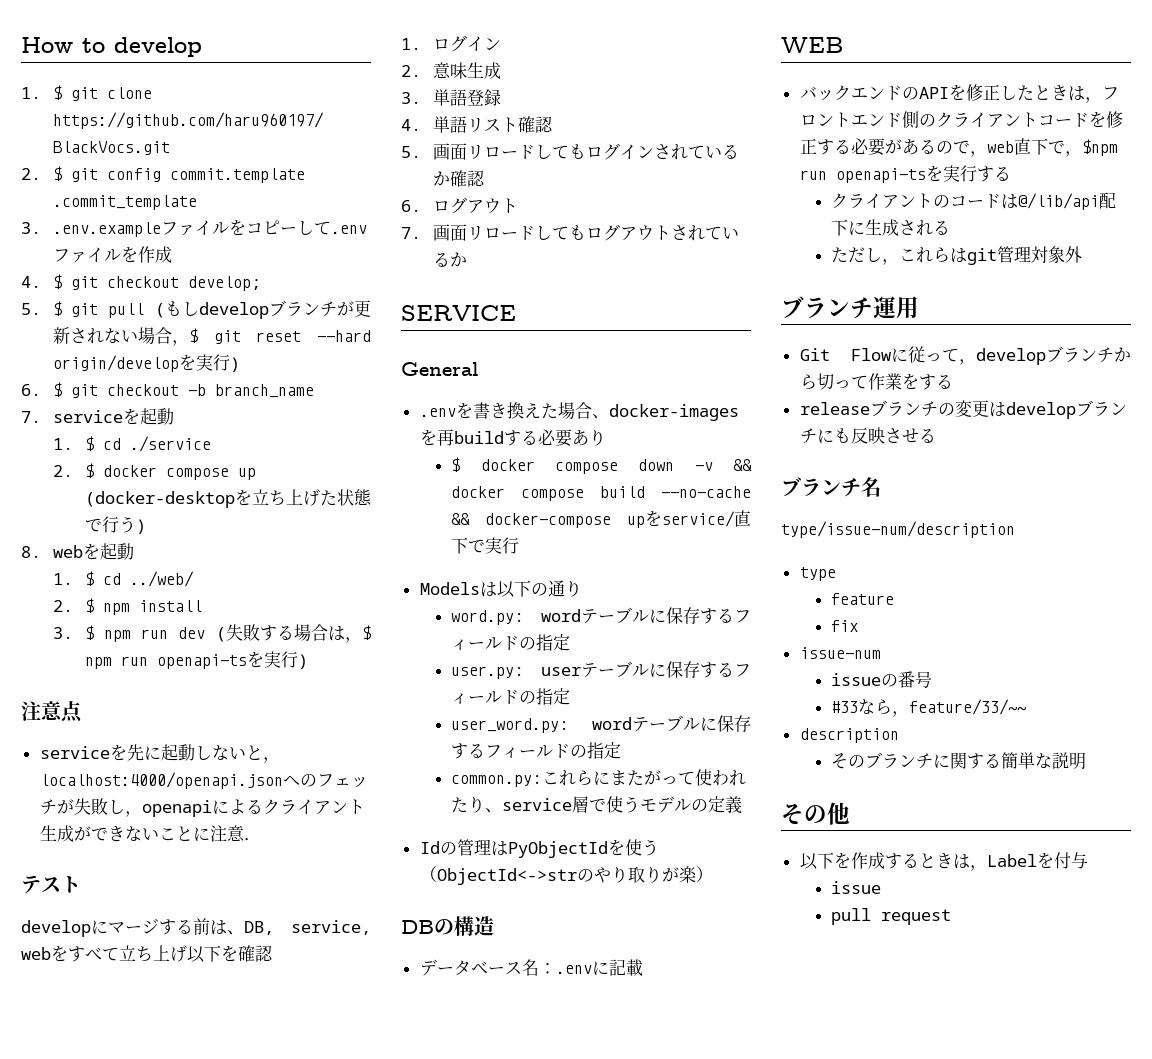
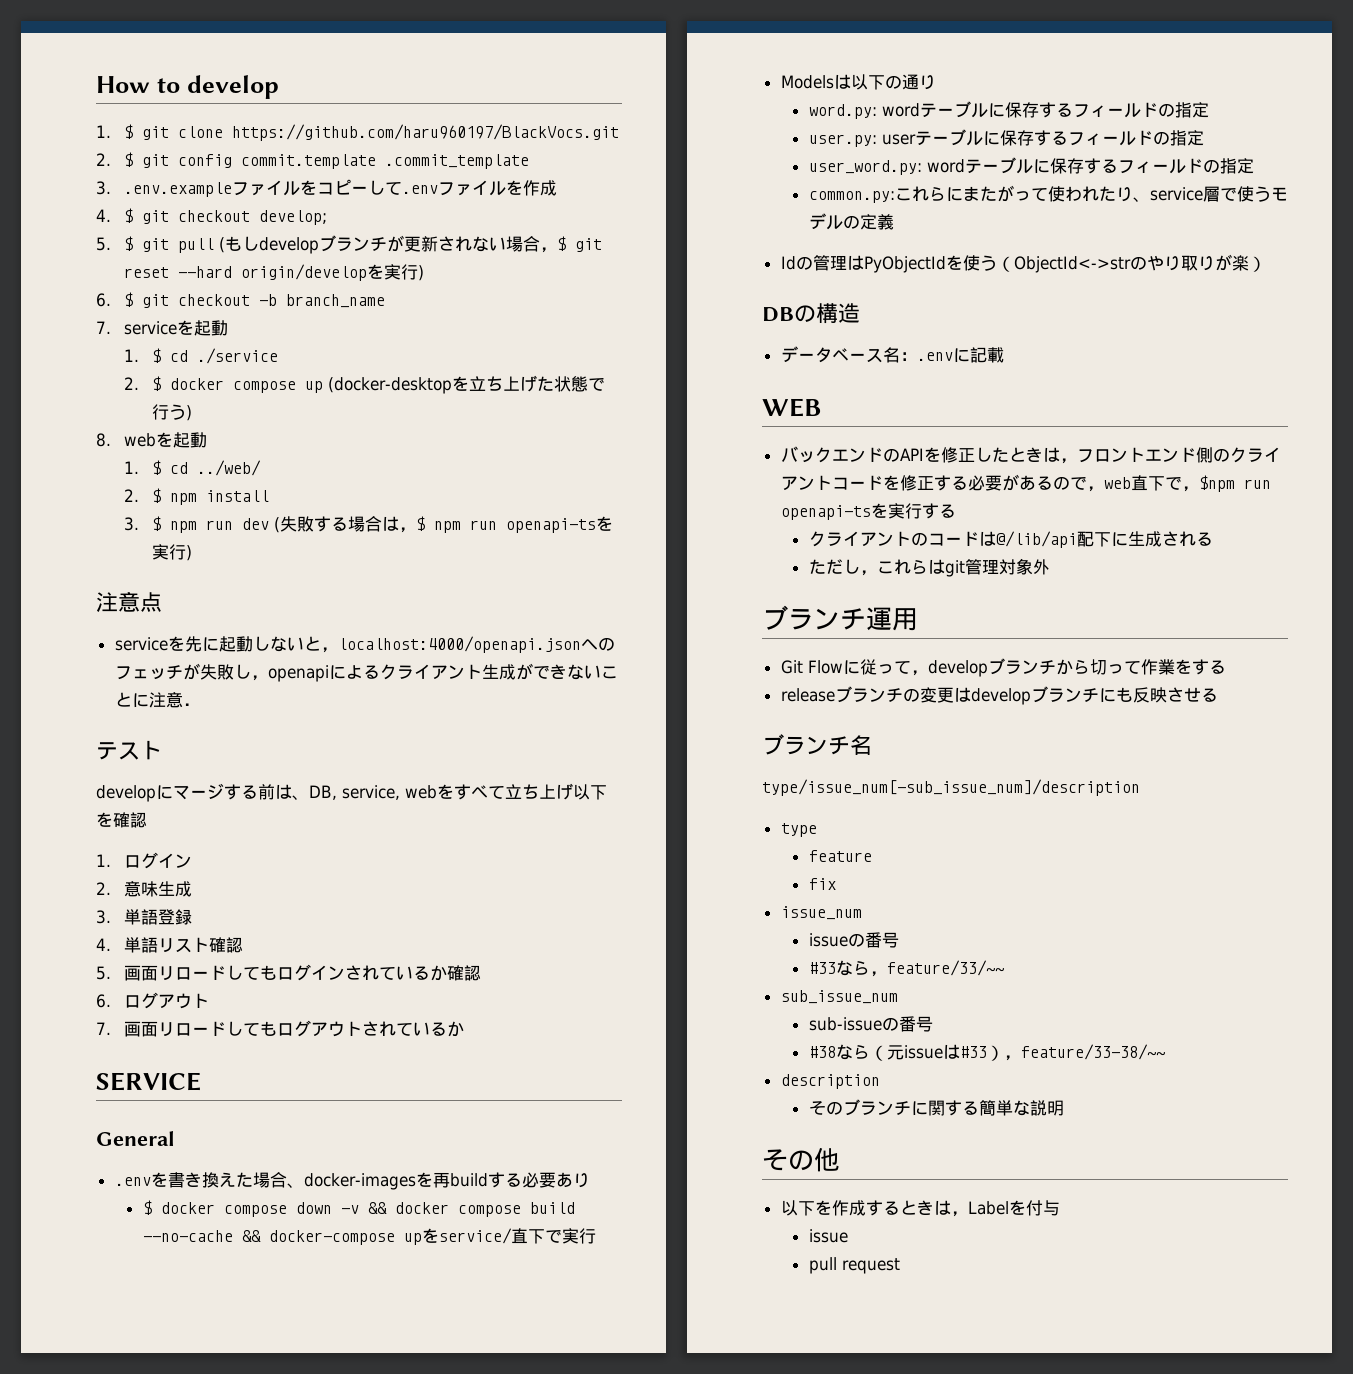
[781,521,1015,538] type/issue-num/description -> [762,779,1140,796] type/issue_num[-sub_issue_num]/description
[799,647,881,659] issue-num -> [780,906,862,920] issue_num
(1027, 707) none -> [780,990,898,1004] [808,1016,933,1032] [808,1044,1165,1061] // sub_issue_num // sub-issueの番号 // #38なら（元issueは#33），feature/33-38/~~

